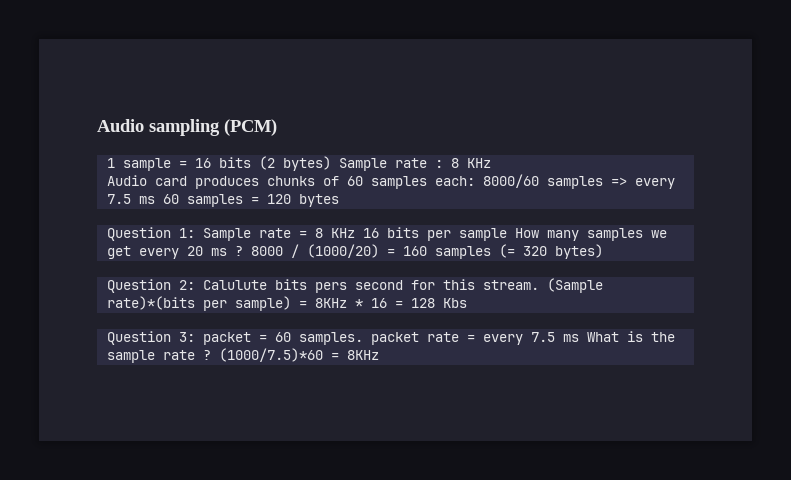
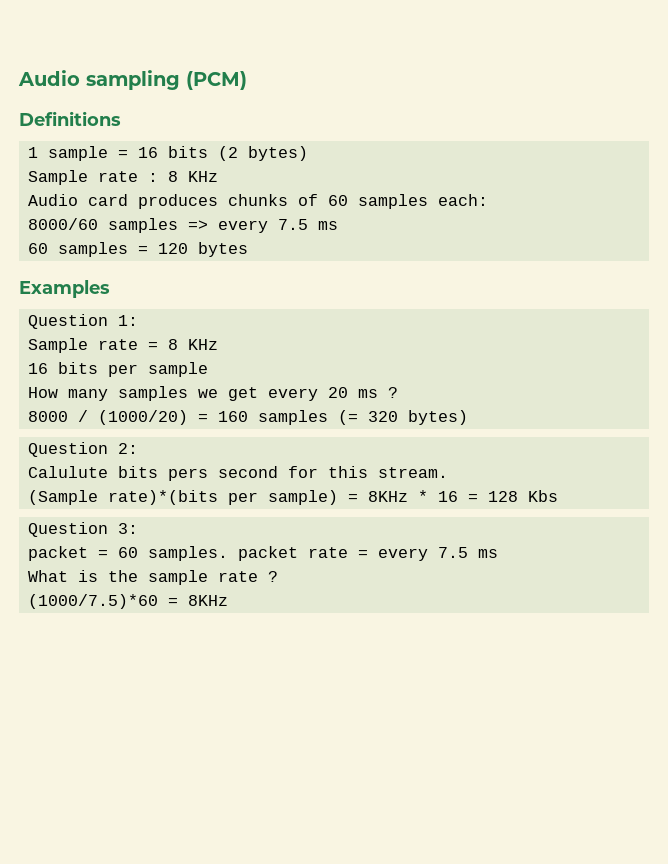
(277, 127) none -> [19,111,121,126] // Definitions
(331, 163) none -> (309, 153) //
(475, 181) none -> (489, 200) //
(155, 200) none -> (339, 225) //
(339, 200) none -> [19,280,110,298] // Examples
(195, 233) none -> (139, 320) //
(355, 233) none -> (219, 344) //
(507, 234) none -> (209, 369) //
(243, 251) none -> (399, 392) //
(195, 285) none -> (139, 448) //
(539, 285) none -> (449, 472) //
(195, 337) none -> (139, 528) //
(579, 338) none -> (499, 553) //
(211, 355) none -> (279, 576) //

